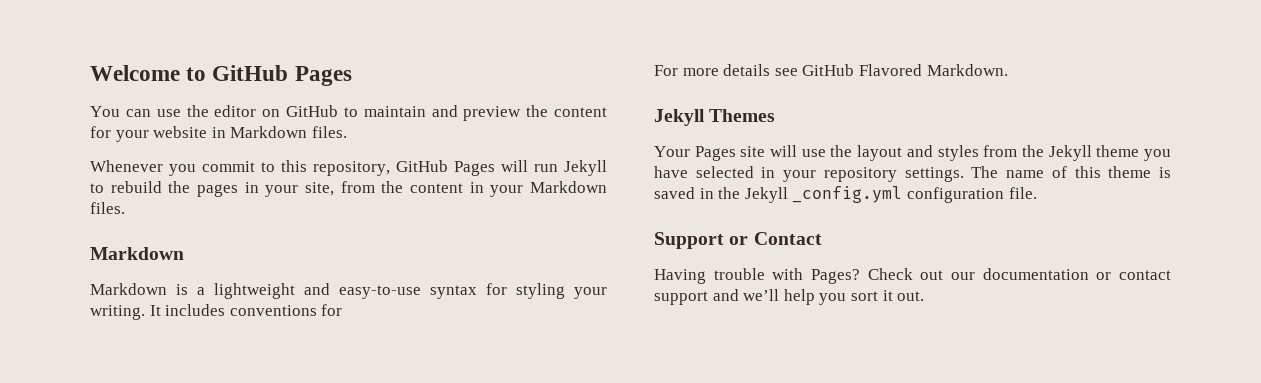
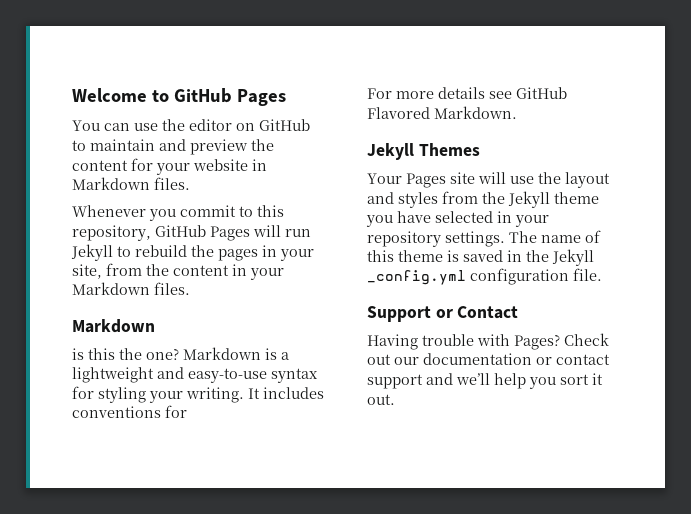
(184, 253) none -> [72,348,179,360] is this the one?

